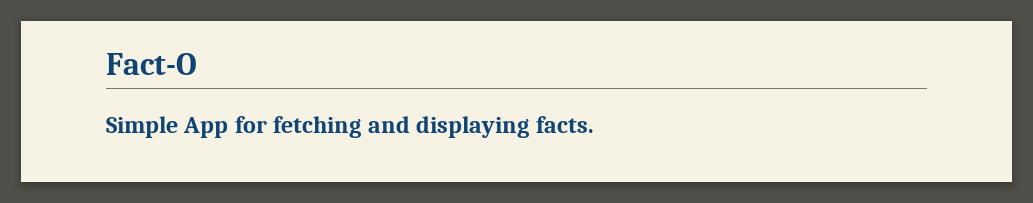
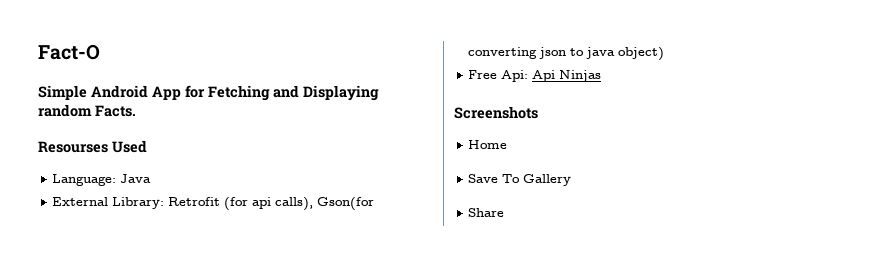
(178, 127) none -> [91,85,148,98] Android
[273,116,594,138] fetching and displaying facts. -> [208,85,379,101] [38,104,136,117] [38,140,147,153] [52,174,152,186] [52,197,375,211] [468,47,665,61] [468,70,602,82] [454,106,538,119] [468,140,508,149] [468,174,572,186] [468,208,505,217] Fetching and Displaying random Facts. // Resourses Used // Language: Java // External Library: Retrofit (for api calls), Gson(for converting json to java object) // Free Api: Api Ninjas // Screenshots // Home // Save To Gallery // Share

